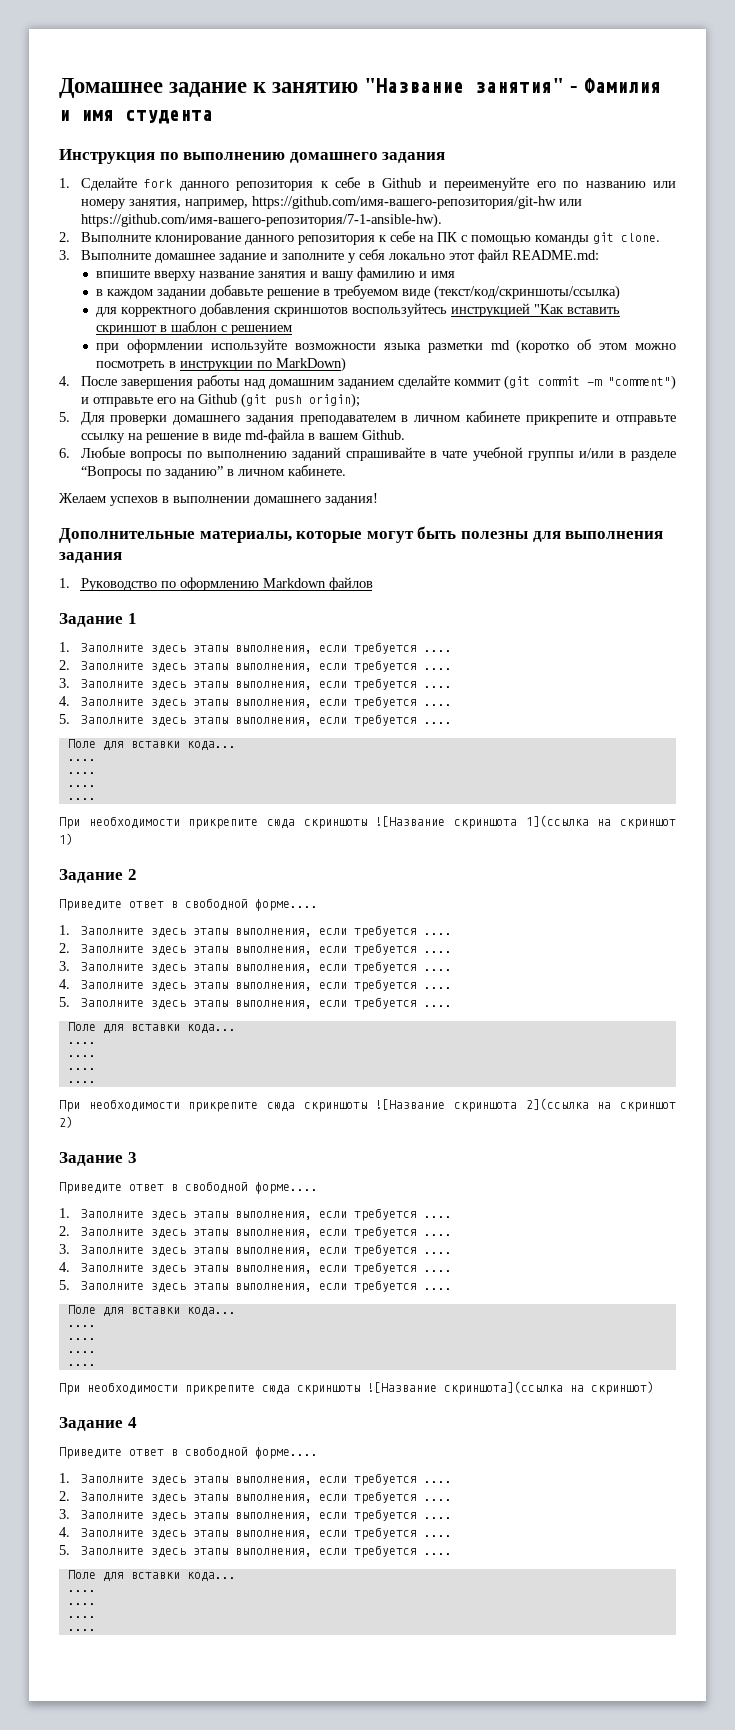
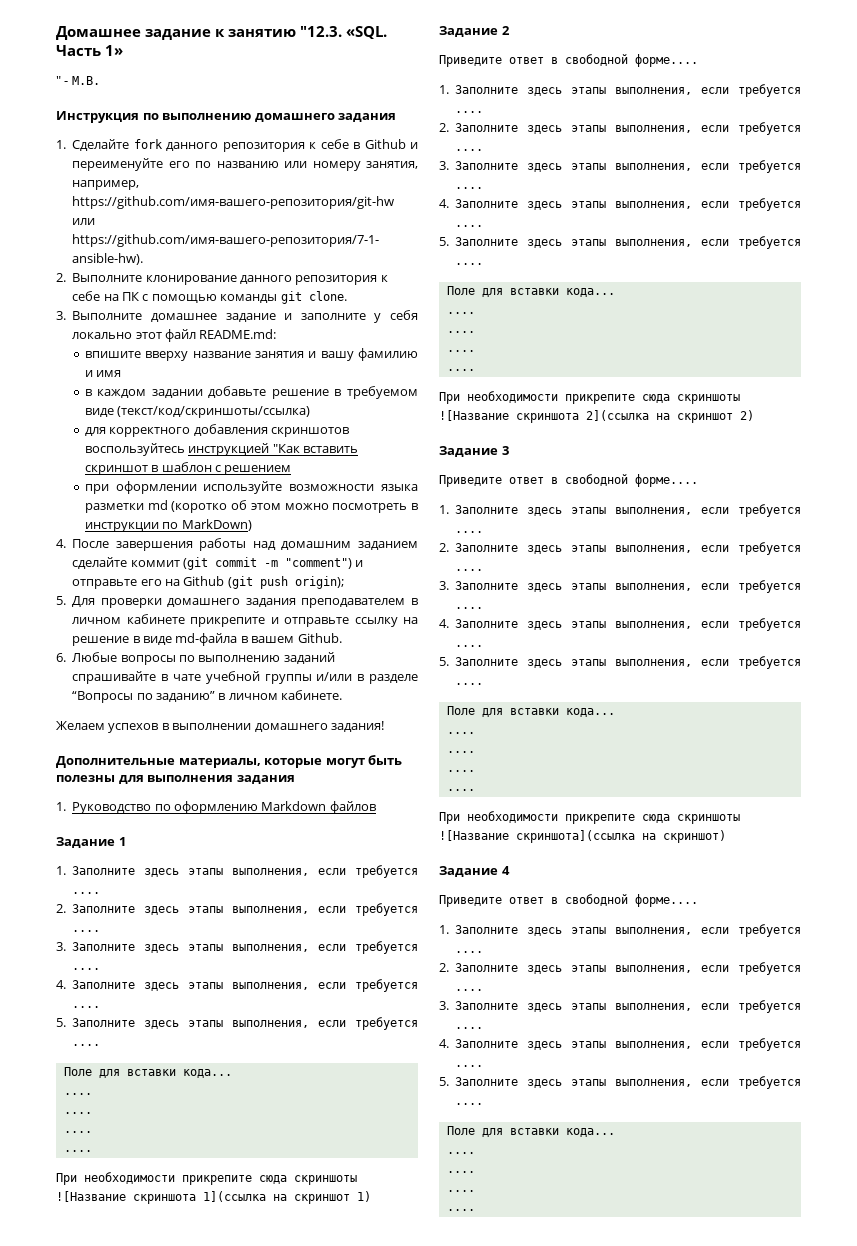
[364,78,662,93] [59,110,213,124] "Название занятия" - Фамилия и имя студента -> [300,26,387,39] [56,45,123,56] [56,76,100,85] "12.3. «SQL. Часть 1» // " - М.В.

